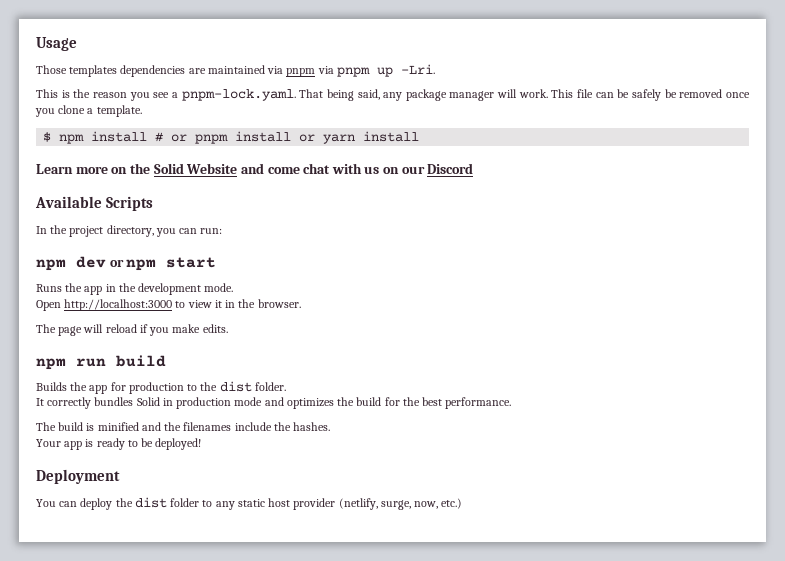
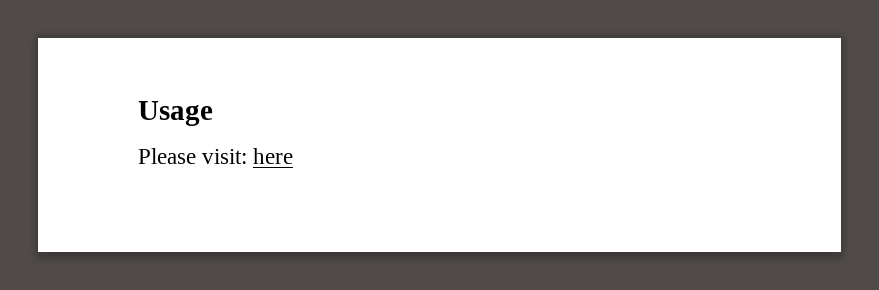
[36,64,435,77] [36,89,751,101] [35,105,142,117] [43,131,420,144] [36,163,474,174] [35,196,154,211] [36,225,223,237] [36,256,217,271] [36,283,234,295] [36,299,301,311] [36,324,228,336] [36,355,166,370] [36,381,286,394] [36,397,512,409] [36,422,331,431] [36,438,202,450] [36,469,120,484] [36,497,463,510] Those templates dependencies are maintained via pnpm via pnpm up -Lri. // This is the reason you see a pnpm-lock.yaml. That being said, any package manager will work. This file can be safely be removed once you clone a template. // $ npm install # or pnpm install or yarn install // Learn more on the Solid Website and come chat with us on our Discord // Available Scripts // In the project directory, you can run: // npm dev or npm start // Runs the app in the development mode. // Open http://localhost:3000 to view it in the browser. // The page will reload if you make edits. // npm run build // Builds the app for production to the dist folder. // It correctly bundles Solid in production mode and optimizes the build for the best performance. // The build is minified and the filenames include the hashes. // Your app is ready to be deployed! // Deployment // You can deploy the dist folder to any static host provider (netlify, surge, now, etc.) -> [138,148,294,164] Please visit: here

